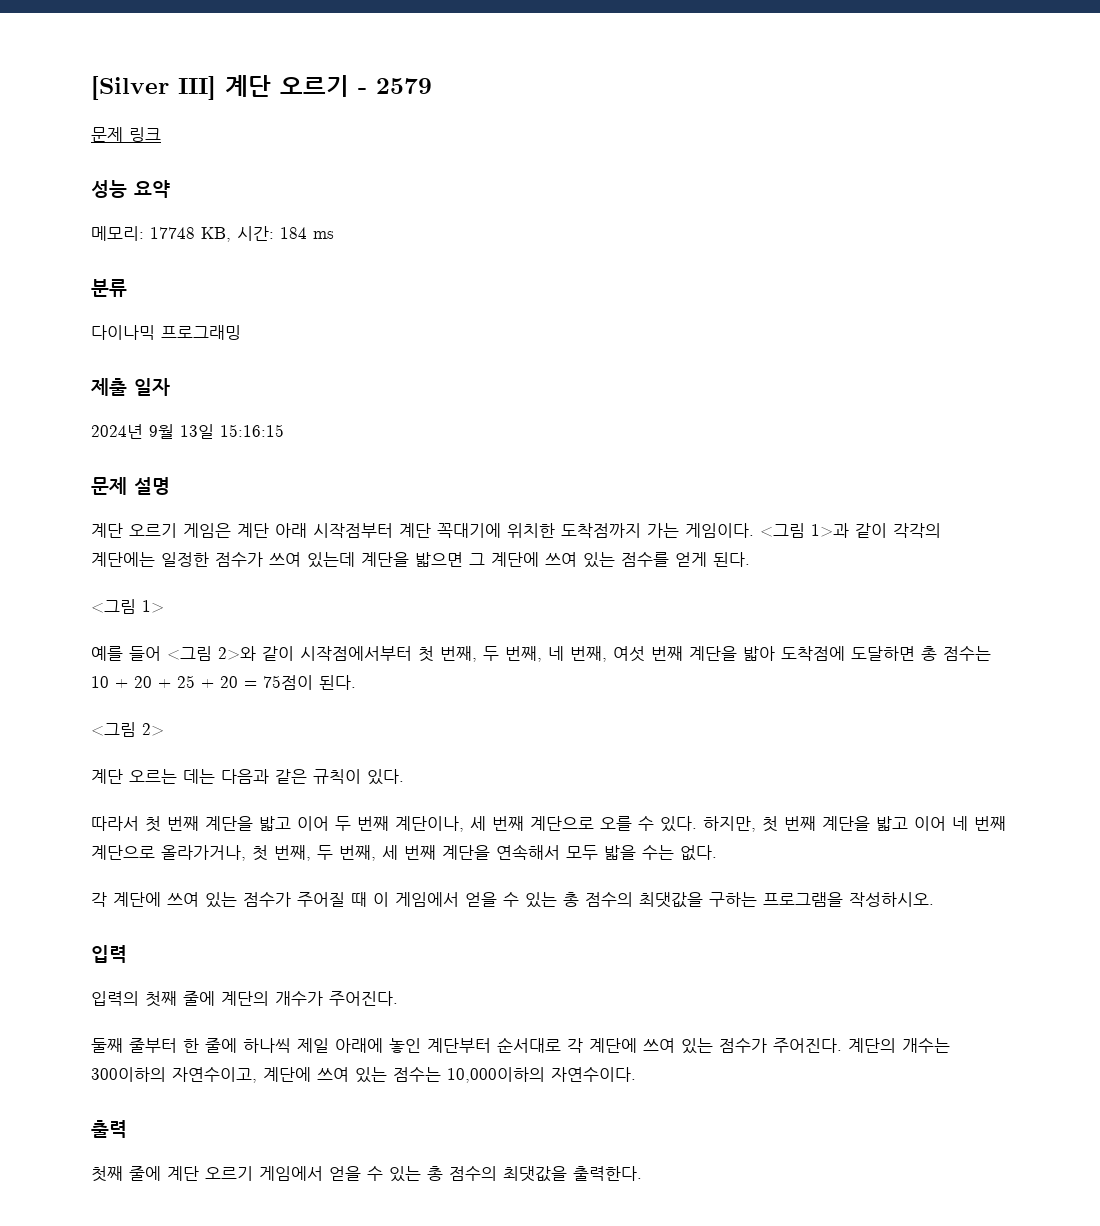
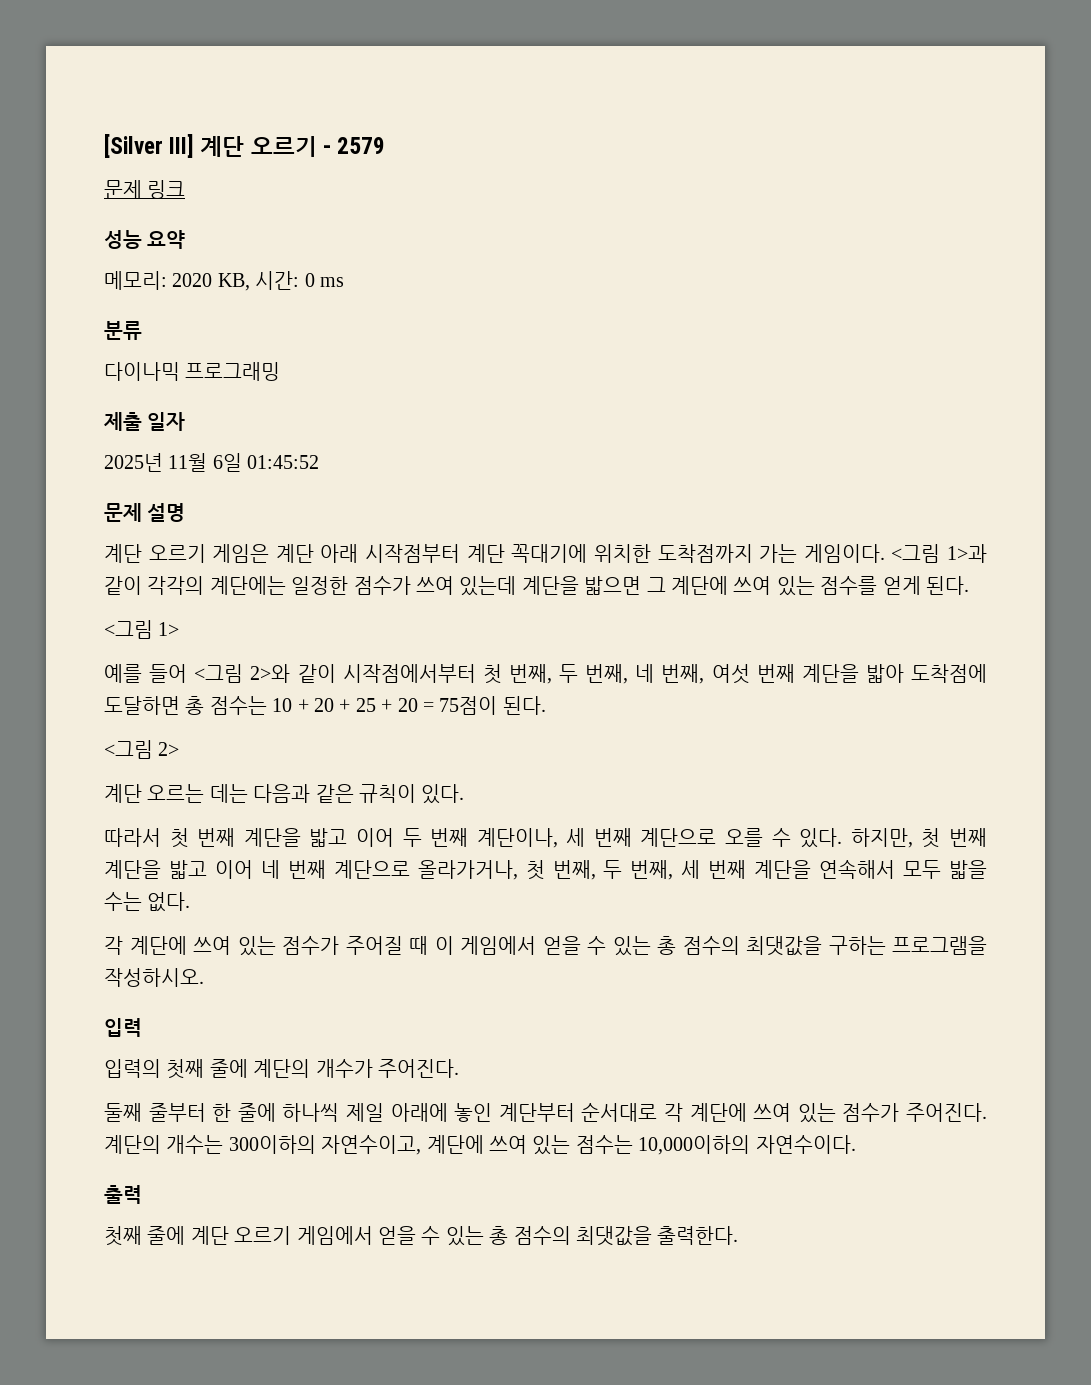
[150,227,195,239] 17748 -> [172,273,213,287] 2020
[280,227,307,239] 184 -> [304,273,315,287] 0
[91,424,284,439] 2024년 9월 13일 15:16:15 -> [104,453,320,472] 2025년 11월 6일 01:45:52

